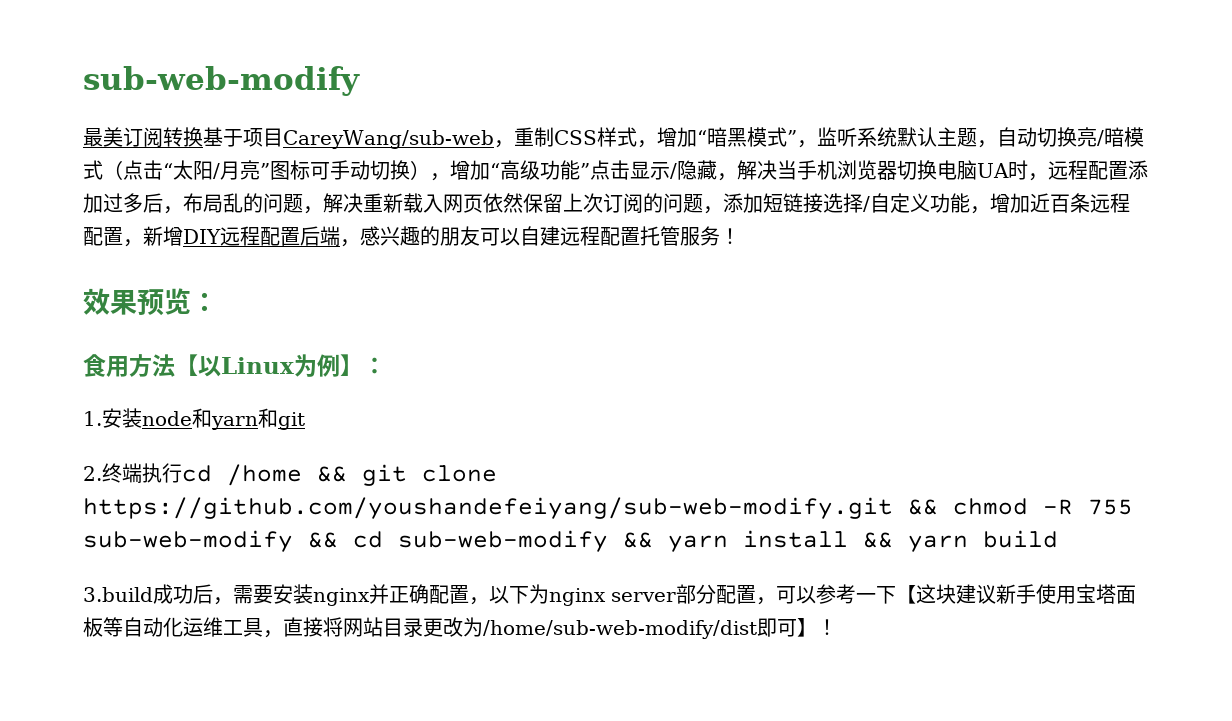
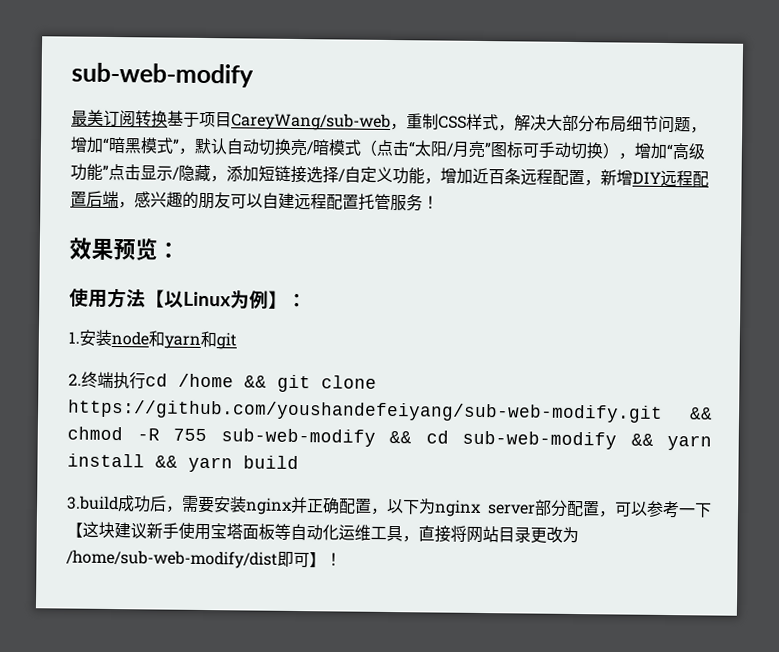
(657, 144) none -> [514,114,707,134] 解决大部分布局细节问题，
[816,127,997,148] 监听系统默认主题， -> [194,137,228,155] 默认
[737,160,1148,181] [83,193,723,214] 解决当手机浏览器切换电脑UA时，远程配置添加过多后，布局乱的问题，解决重新载入网页依然保留上次订阅的问题， -> (227, 179) none
[83,354,106,377] 食 -> [69,288,89,307] 使

